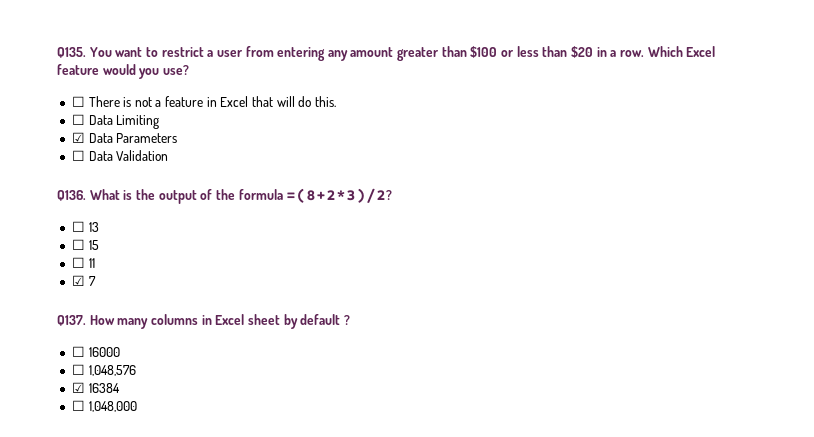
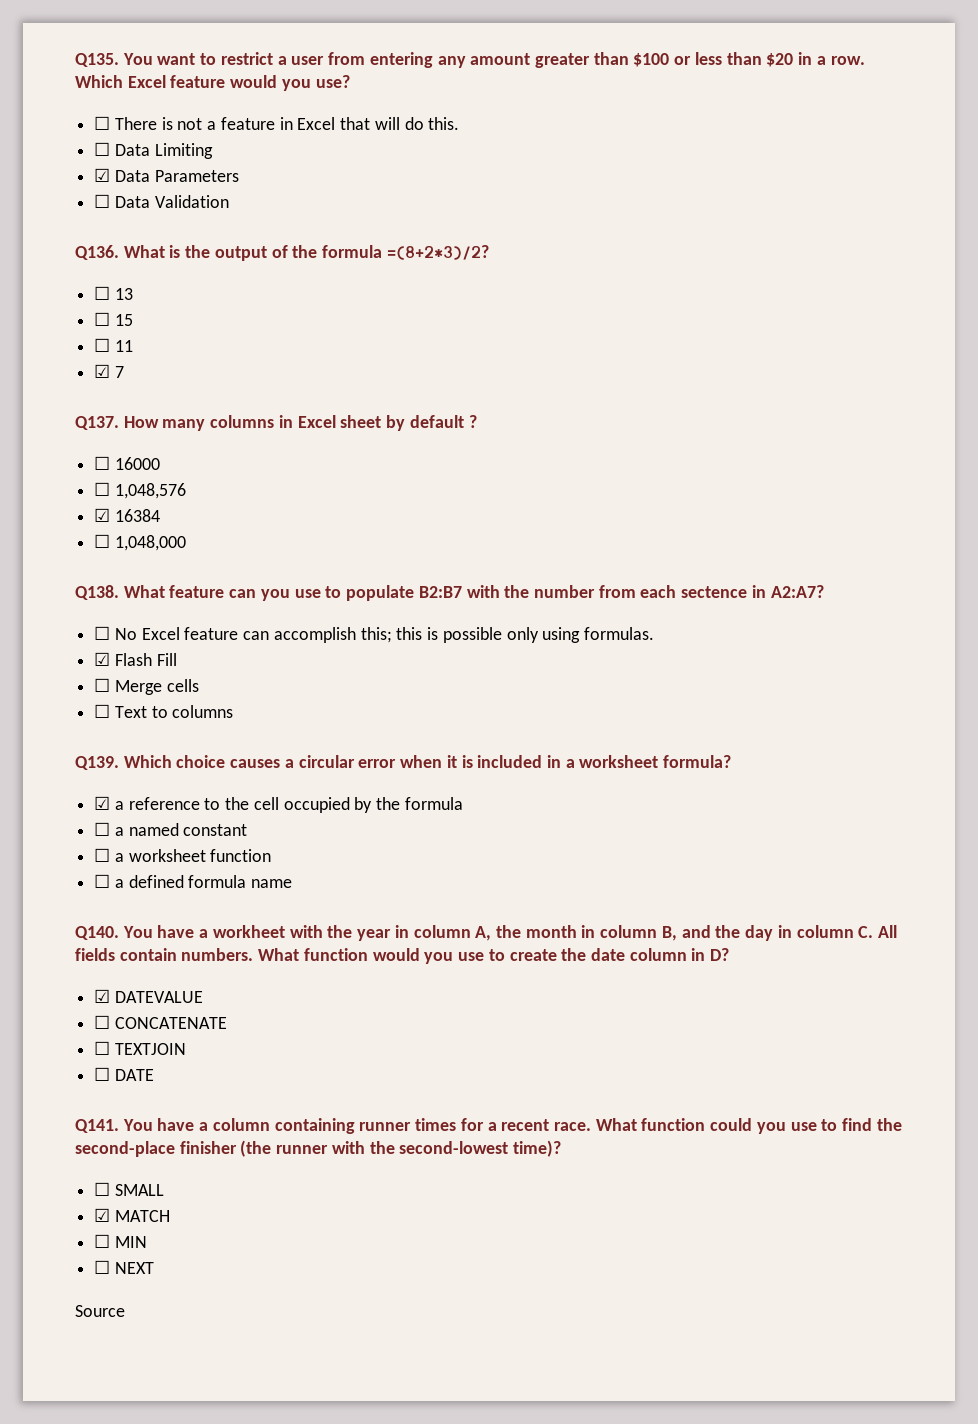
(137, 406) none -> [75,585,824,601] [94,626,654,643] [94,652,177,666] [94,678,199,695] [94,704,234,718] [75,755,732,770] [94,796,463,813] [94,822,248,836] [94,848,272,862] [94,874,293,888] [75,925,897,941] [75,948,730,964] [94,989,203,1003] [94,1015,227,1029] [94,1041,186,1055] [94,1067,154,1081] [75,1118,902,1134] [75,1140,562,1157] [94,1182,164,1196] [94,1208,170,1222] [94,1234,147,1248] [94,1260,154,1274] [75,1305,125,1317] // Q138. What feature can you use to populate B2:B7 with the number from each sectence in A2:A7? // ☐ No Excel feature can accomplish this; this is possible only using formulas. // ☑ Flash Fill // ☐ Merge cells // ☐ Text to columns // Q139. Which choice causes a circular error when it is included in a worksheet formula? // ☑ a reference to the cell occupied by the formula // ☐ a named constant // ☐ a worksheet function // ☐ a defined formula name // Q140. You have a workheet with the year in column A, the month in column B, and the day in column C. All fields contain numbers. What function would you use to create the date column in D? // ☑ DATEVALUE // ☐ CONCATENATE // ☐ TEXTJOIN // ☐ DATE // Q141. You have a column containing runner times for a recent race. What function could you use to find the second-place finisher (the runner with the second-lowest time)? // ☐ SMALL // ☑ MATCH // ☐ MIN // ☐ NEXT // Source

